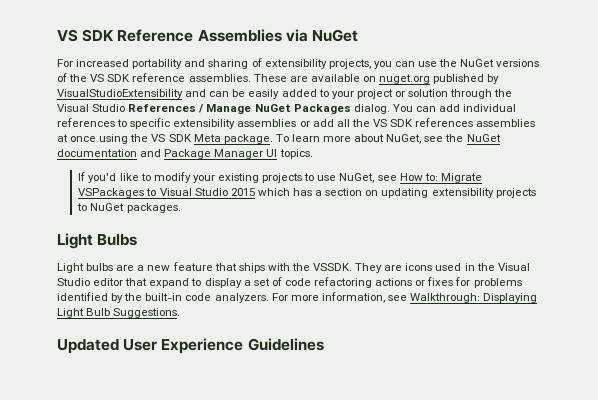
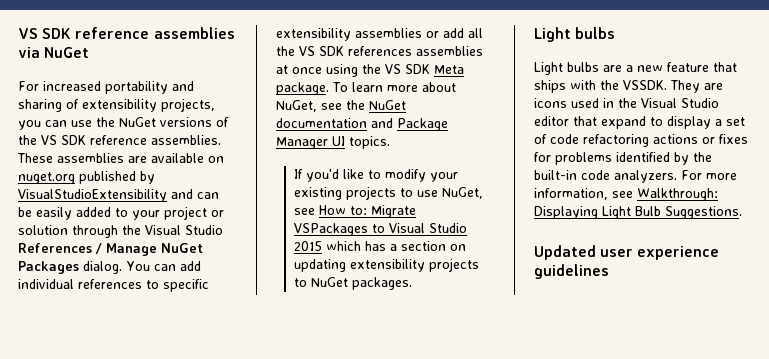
[57,29,282,42] VS SDK Reference Assemblies -> [18,27,235,39] VS SDK reference assemblies
(287, 78) none -> [57,153,124,163] assemblies
[97,234,138,246] Bulbs -> [575,27,616,39] bulbs
[123,338,324,354] User Experience Guidelines -> [600,246,720,260] [534,264,609,279] user experience guidelines

